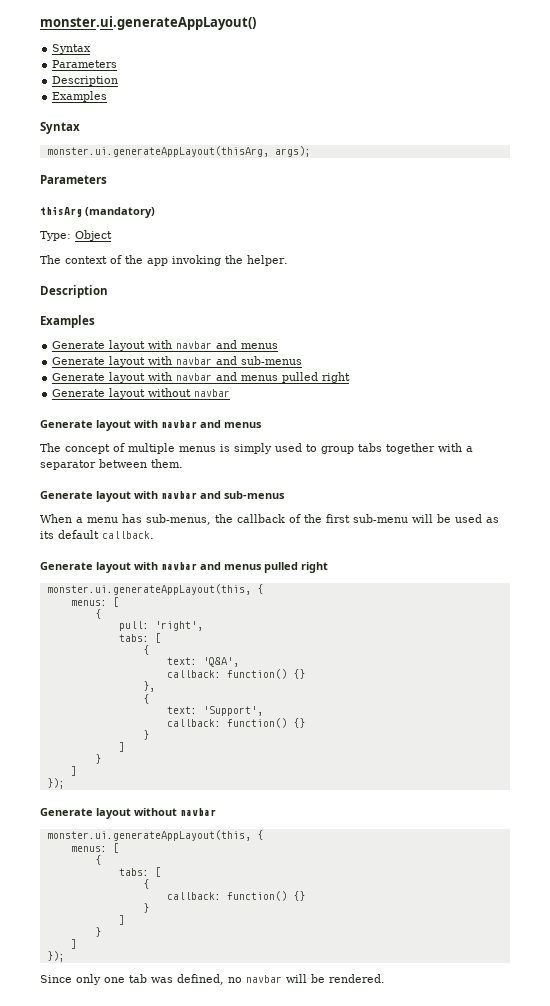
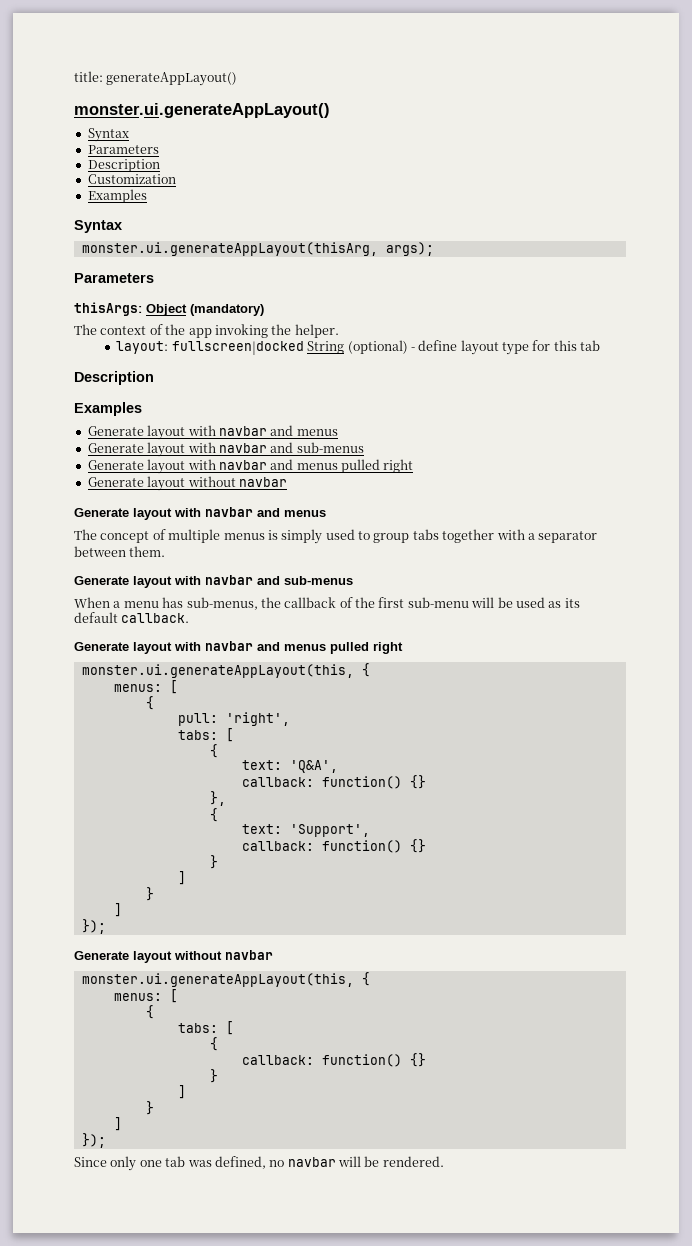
(40, 23) none -> [74,71,238,86] title: generateAppLayout() //
(119, 81) none -> [87,174,176,184] // Customization
[40,206,82,217] thisArg -> [74,302,187,316] thisArgs: Object
[40,230,112,241] // Type: Object -> (264, 310) none
(288, 260) none -> [116,340,601,355] // layout: fullscreen|docked String (optional) - define layout type for this tab

